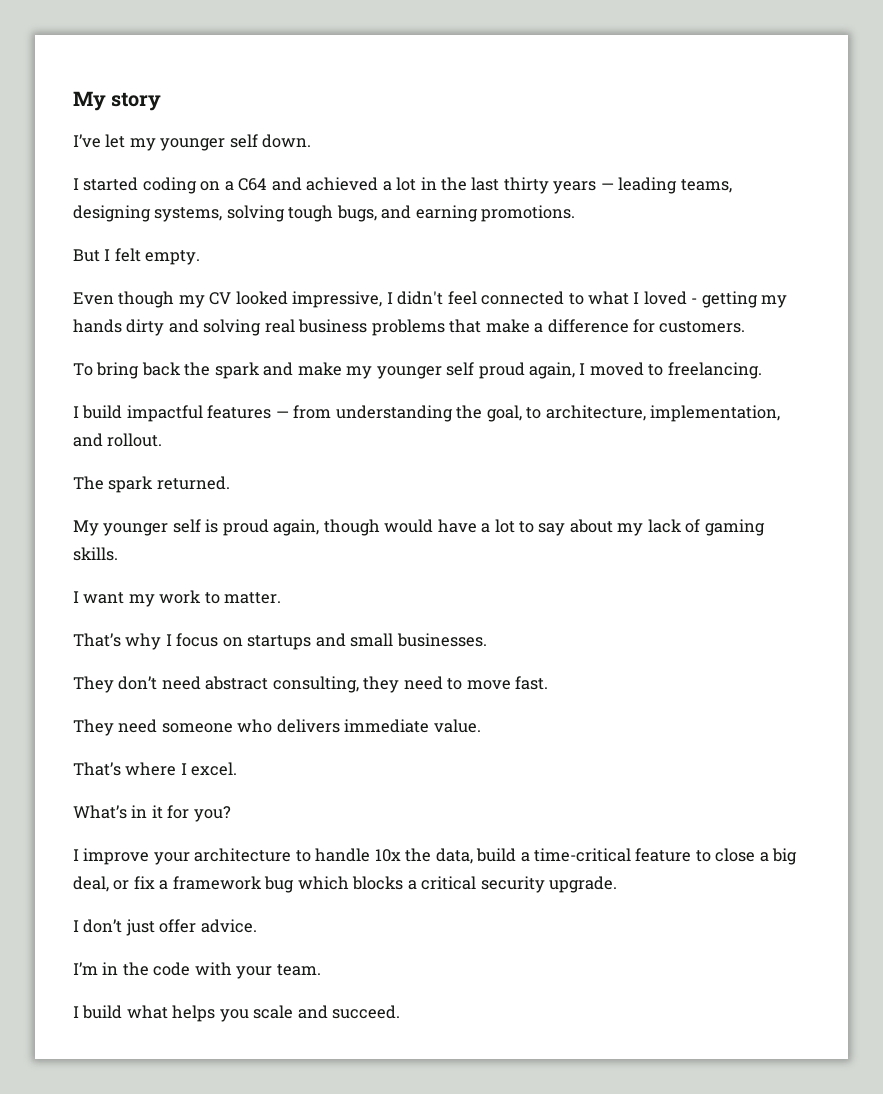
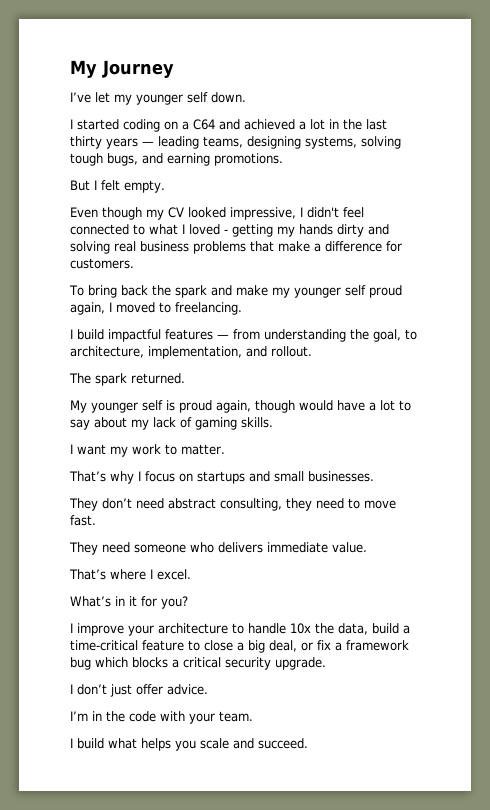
[73,91,162,111] My story -> [70,60,174,78] My Journey

